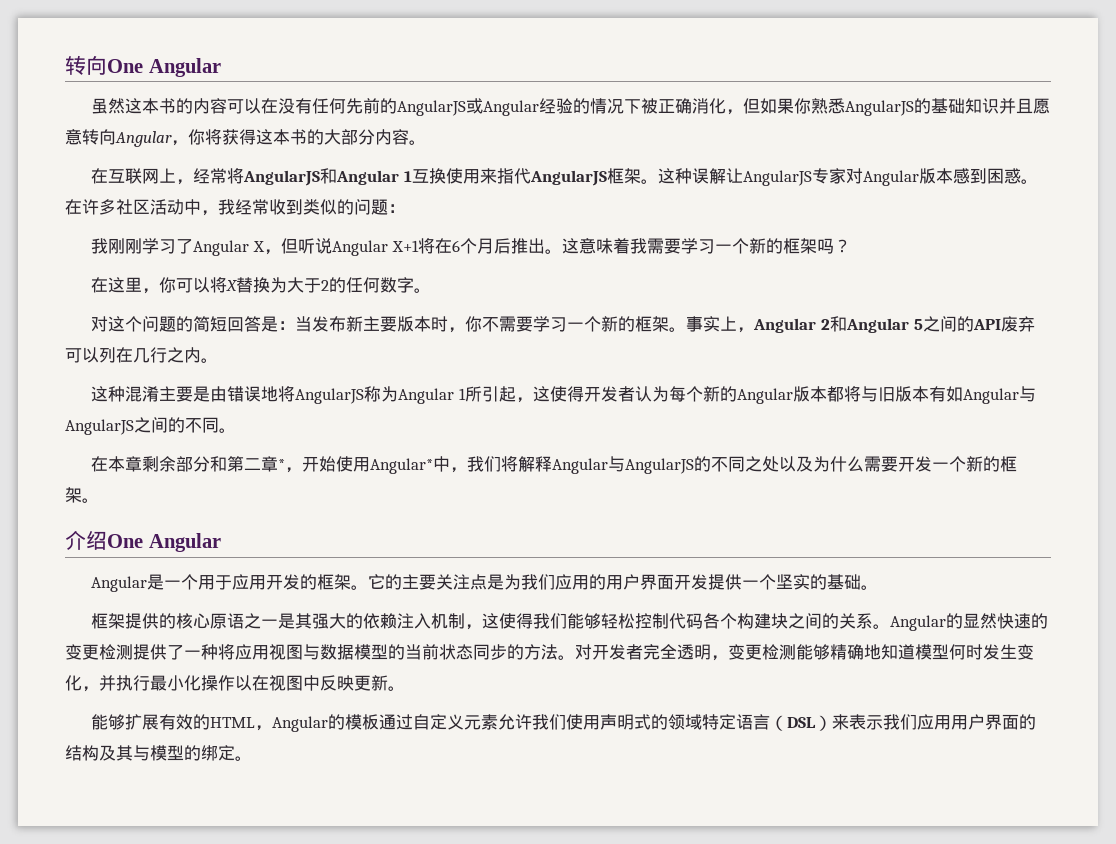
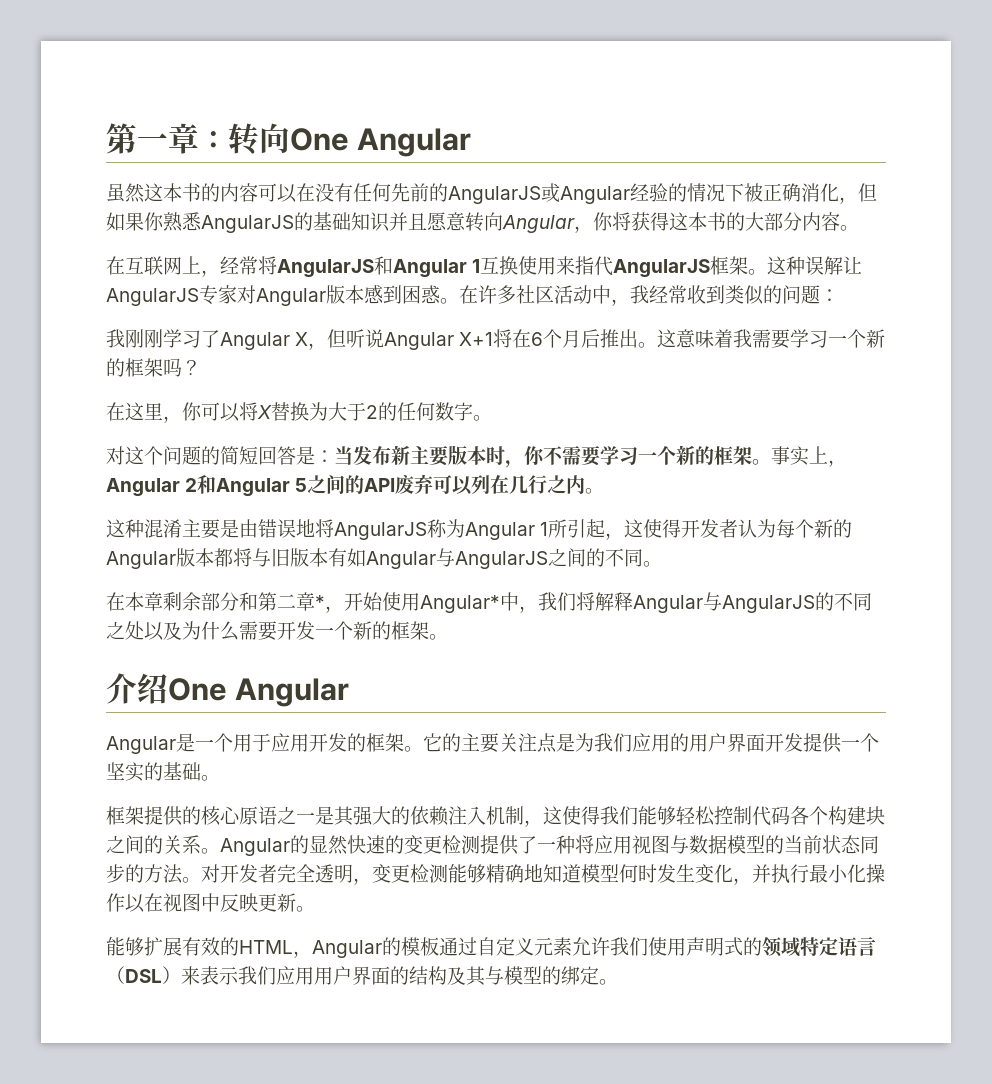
(65, 65) none -> [106,123,228,154] 第一章：

